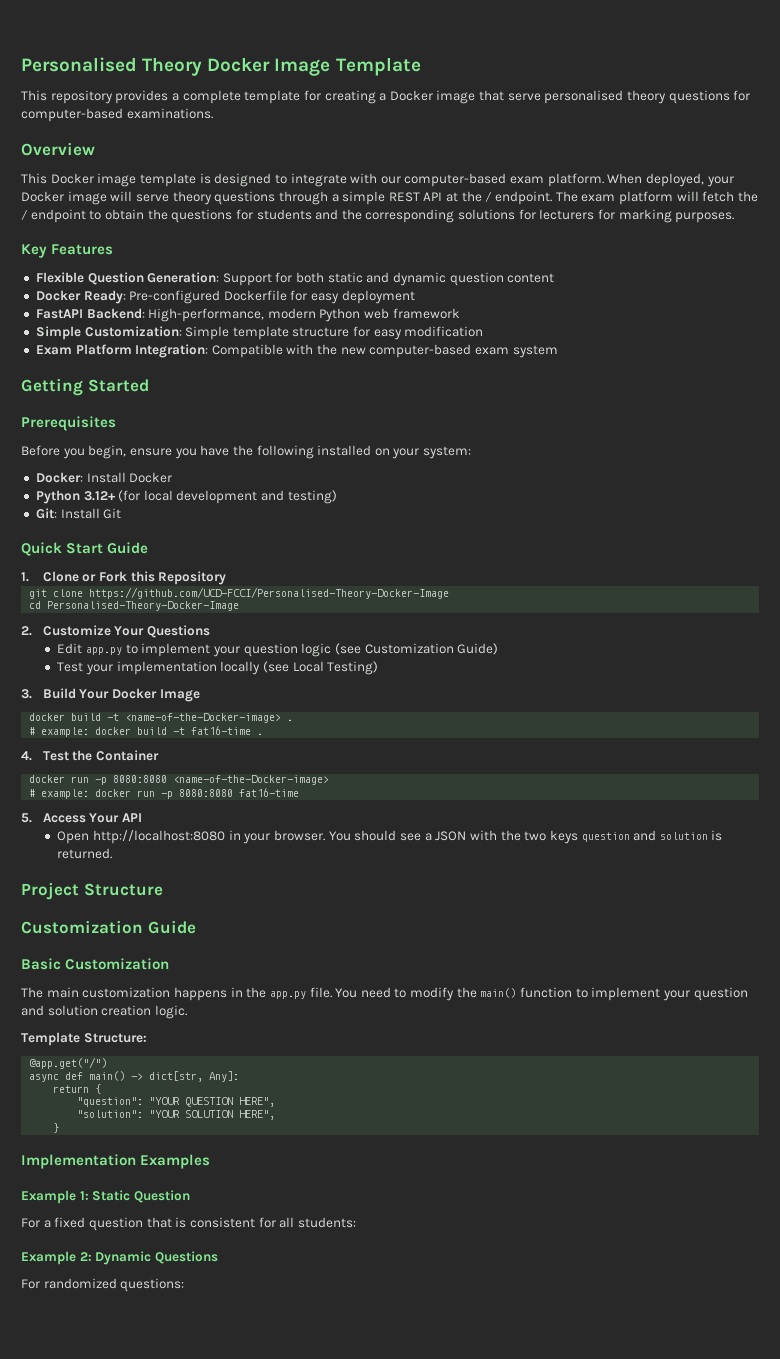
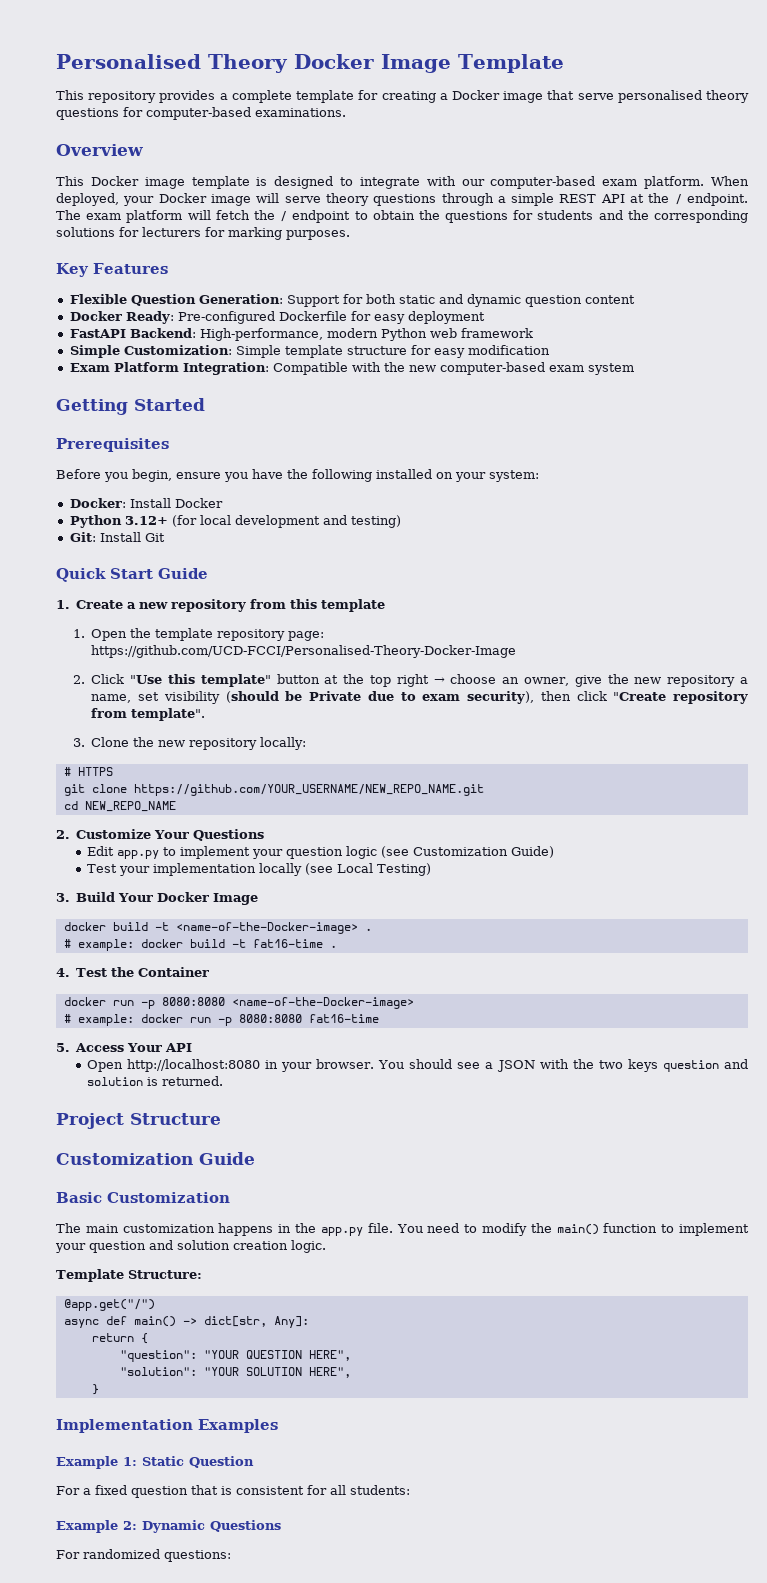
[42,571,227,585] Clone or Fork this Repository -> [76,599,386,612] [73,628,325,641] [91,645,517,658] [73,674,749,687] [91,691,749,704] [91,708,206,721] [73,737,307,750] [63,767,113,776] Create a new repository from this template // 1. Open the template repository page: https://github.com/UCD-FCCI/Personalised-Theory-Docker-Image // 2. Click "Use this template" button at the top right → choose an owner, give the new repository a name, set visibility (should be Private due to exam security), then click "Create repository from template". // 3. Clone the new repository locally: // # HTTPS
[89,587,450,599] https://github.com/UCD-FCCI/Personalised-Theory-Docker-Image -> [133,784,484,796] https://github.com/YOUR_USERNAME/NEW_REPO_NAME.git
[47,601,240,611] Personalised-Theory-Docker-Image -> [84,801,176,812] NEW_REPO_NAME

